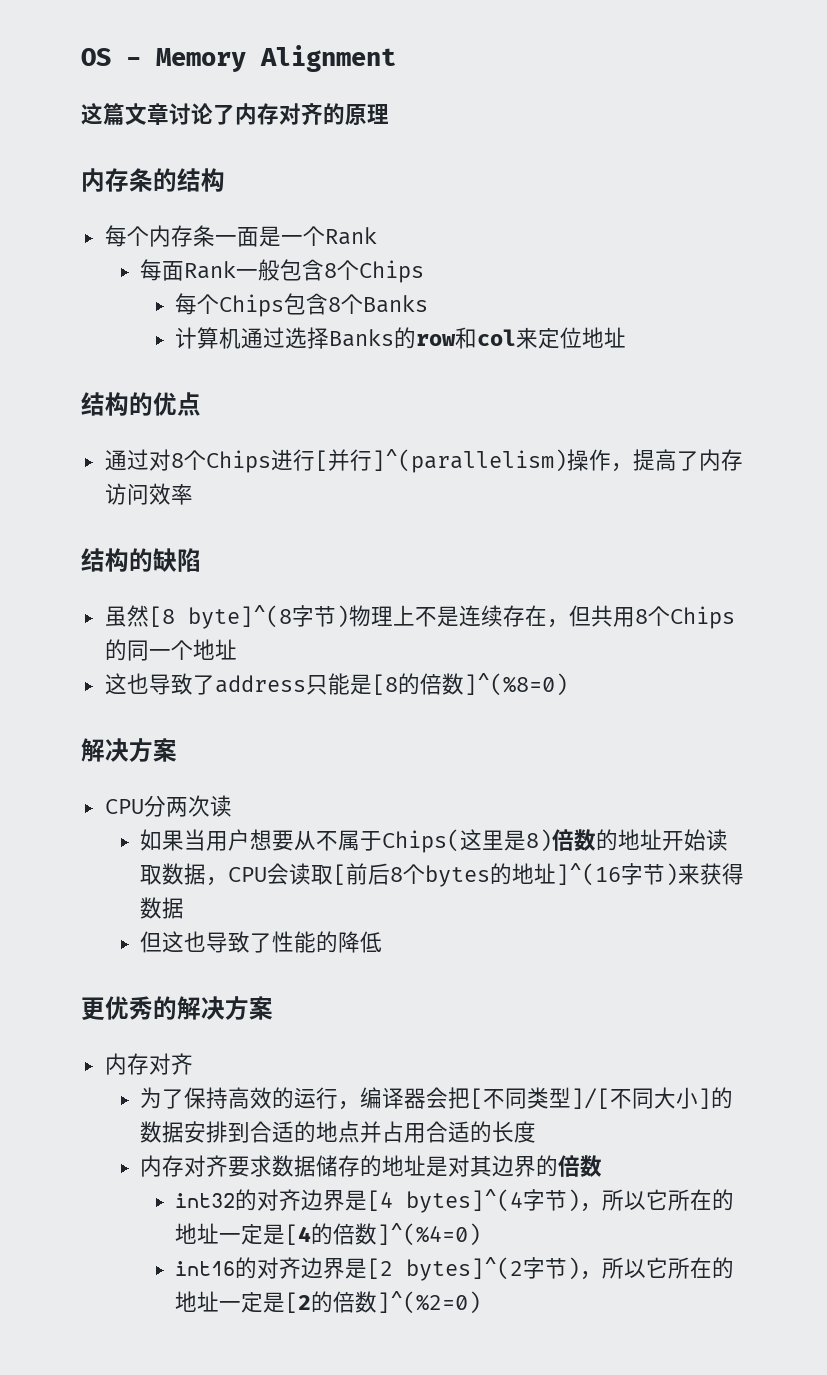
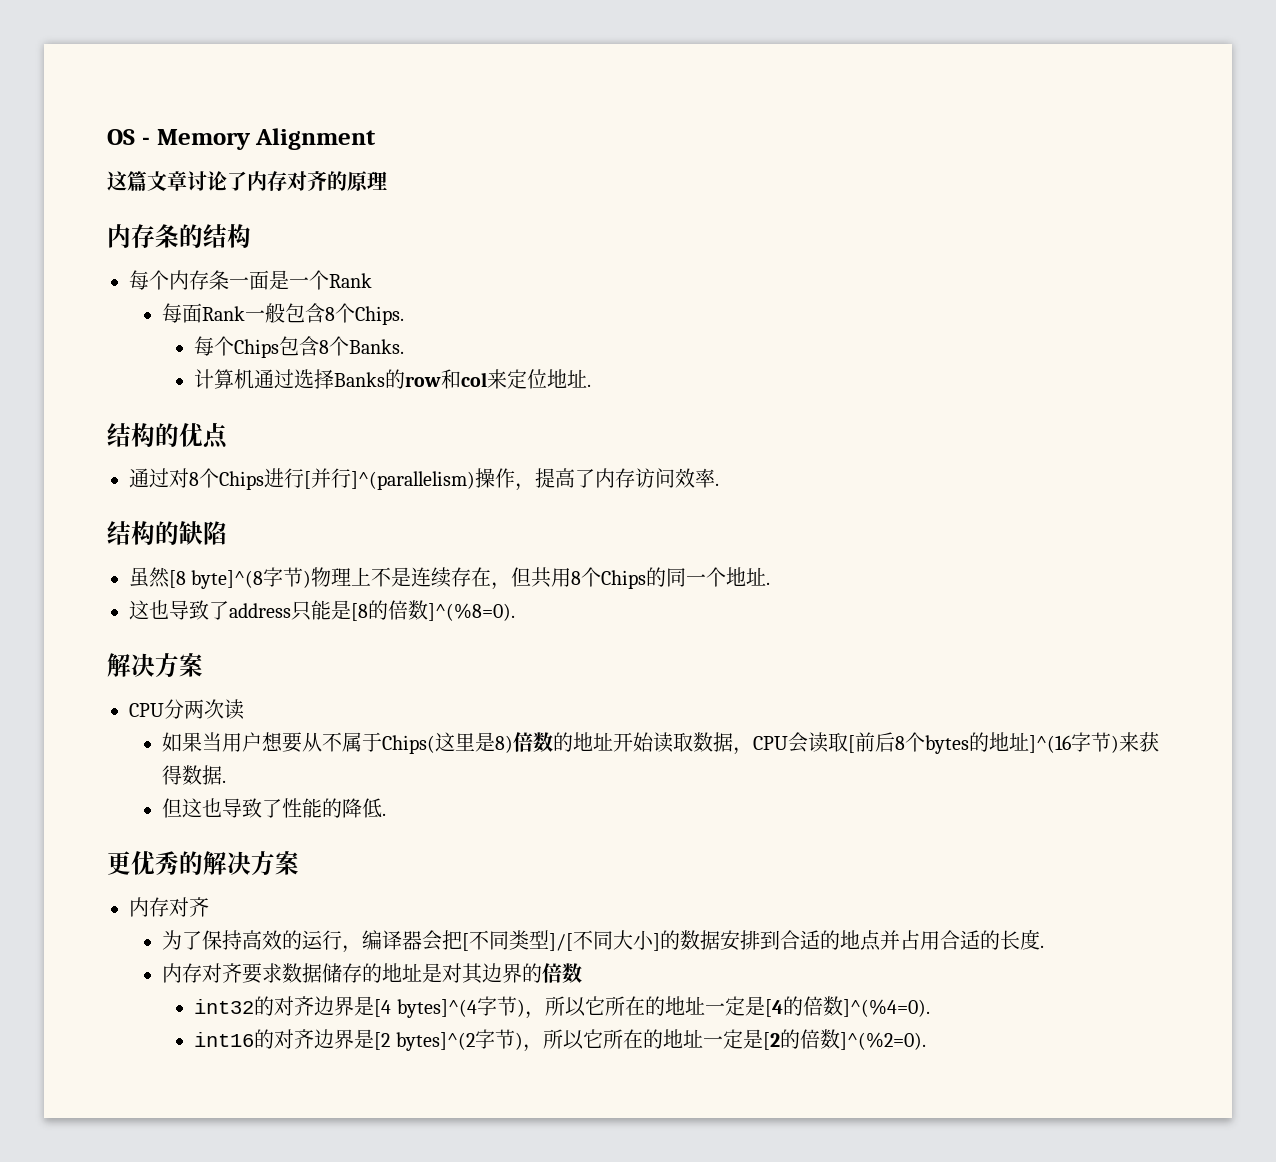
[359,260,425,283] Chips -> [354,306,404,325] Chips.
[363,295,429,313] Banks -> [349,339,405,354] Banks.
(627, 337) none -> [587,384,592,387] .
(193, 494) none -> [715,483,719,486] .
(237, 649) none -> [766,582,771,585] .
[463,673,568,696] ]^(%8=0) -> [428,603,515,621] ]^(%8=0).
(185, 908) none -> [221,780,226,783] .
(383, 942) none -> [381,813,386,816] .
(537, 1132) none -> [1039,945,1044,948] .
[377,1223,482,1246] ]^(%4=0) -> [842,999,930,1017] ]^(%4=0).
[377,1291,482,1314] ]^(%2=0) -> [839,1032,926,1050] ]^(%2=0).

